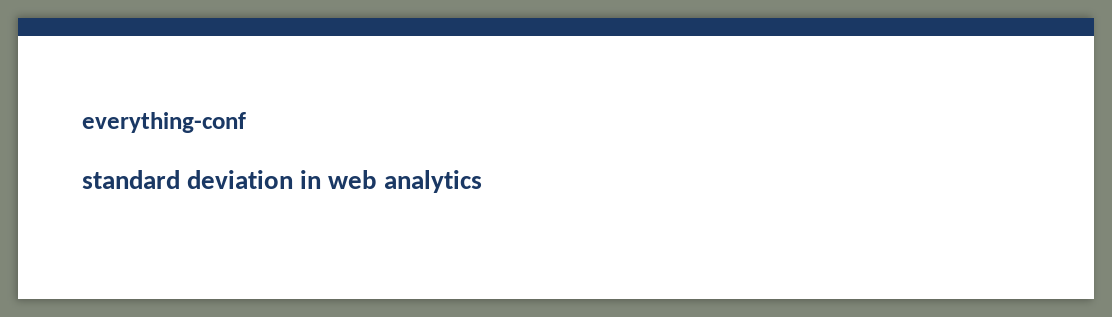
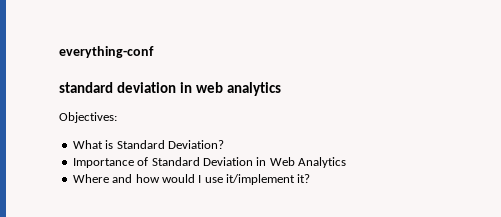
(482, 181) none -> [59,112,117,123] [72,140,224,149] [72,157,346,168] [72,174,311,185] // Objectives: // What is Standard Deviation? // Importance of Standard Deviation in Web Analytics // Where and how would I use it/implement it?

